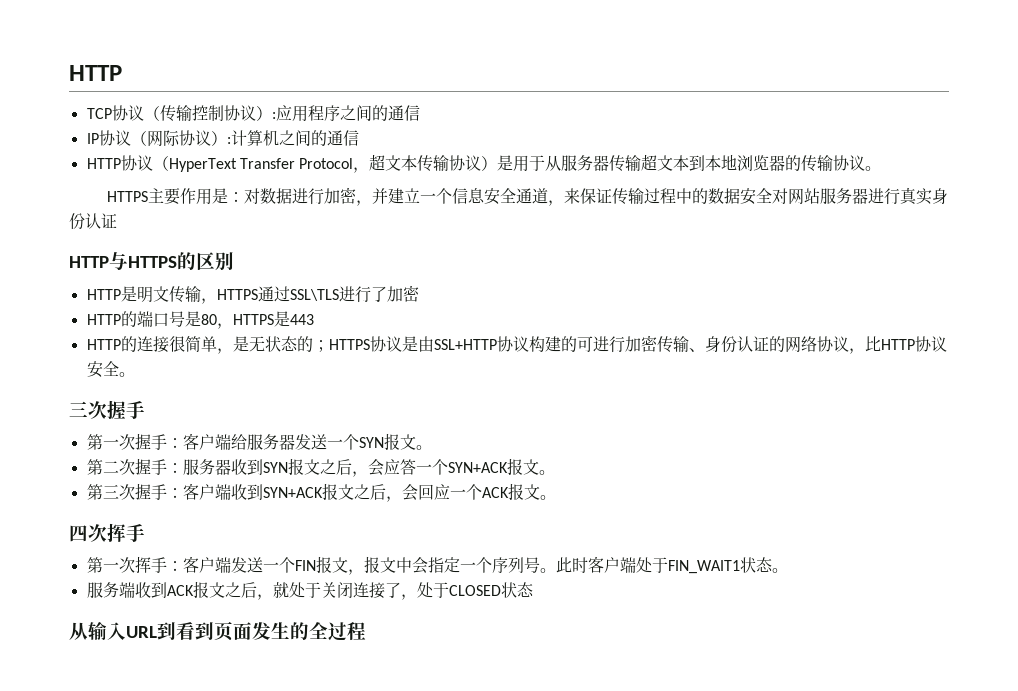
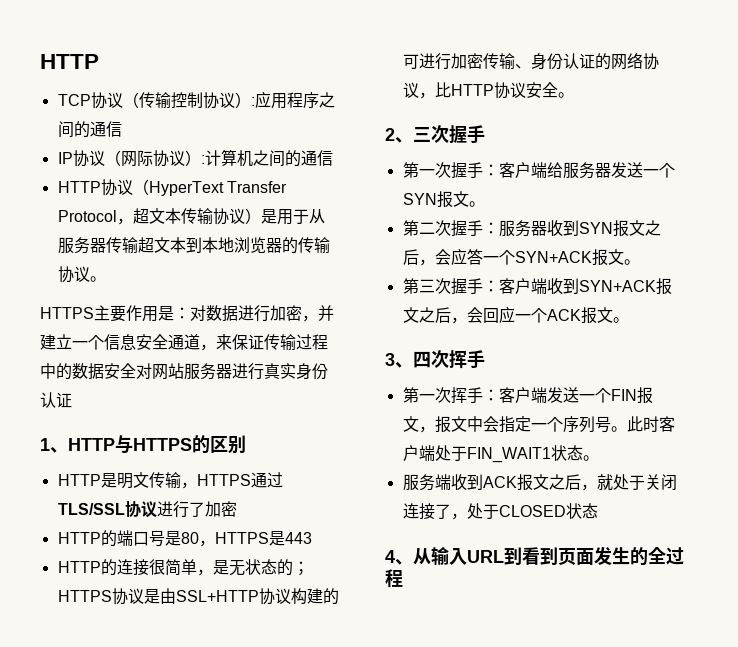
(117, 221) none -> [40,438,68,453] 1、
[289,289,339,301] SSL\TLS -> [57,501,157,518] TLS/SSL协议
(135, 374) none -> [385,128,413,143] 2、
(556, 497) none -> [385,353,413,368] 3、
(534, 589) none -> [385,550,413,565] 4、

